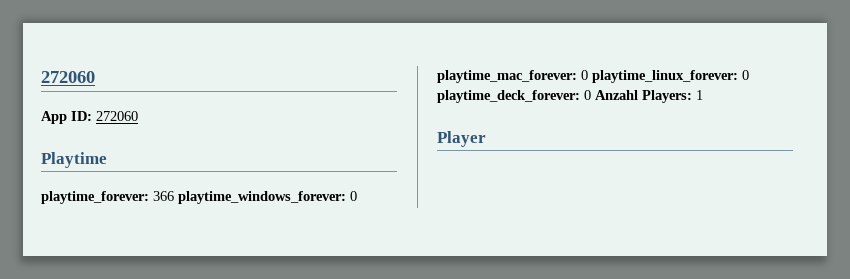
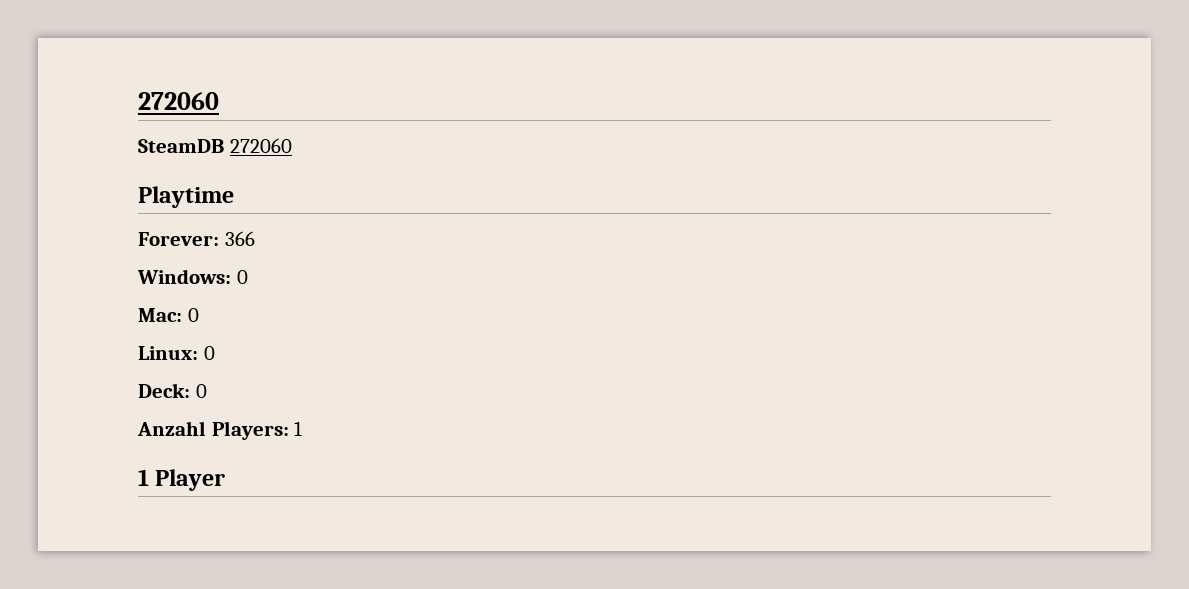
[41,71,95,83] [41,111,92,124] 272060 // App ID: -> [138,92,219,110] [138,139,224,153] 272060 // SteamDB
[41,191,149,204] playtime_forever: -> [138,232,219,246] Forever:
[178,191,357,204] [437,70,749,83] [437,90,591,103] playtime_windows_forever: 0 playtime_mac_forever: 0 playtime_linux_forever: 0 playtime_deck_forever: 0 -> [137,269,248,284] [138,308,199,322] [138,346,215,360] [138,383,207,398] // Windows: 0 // Mac: 0 // Linux: 0 // Deck: 0 //
(703, 95) none -> [138,469,149,486] 1

